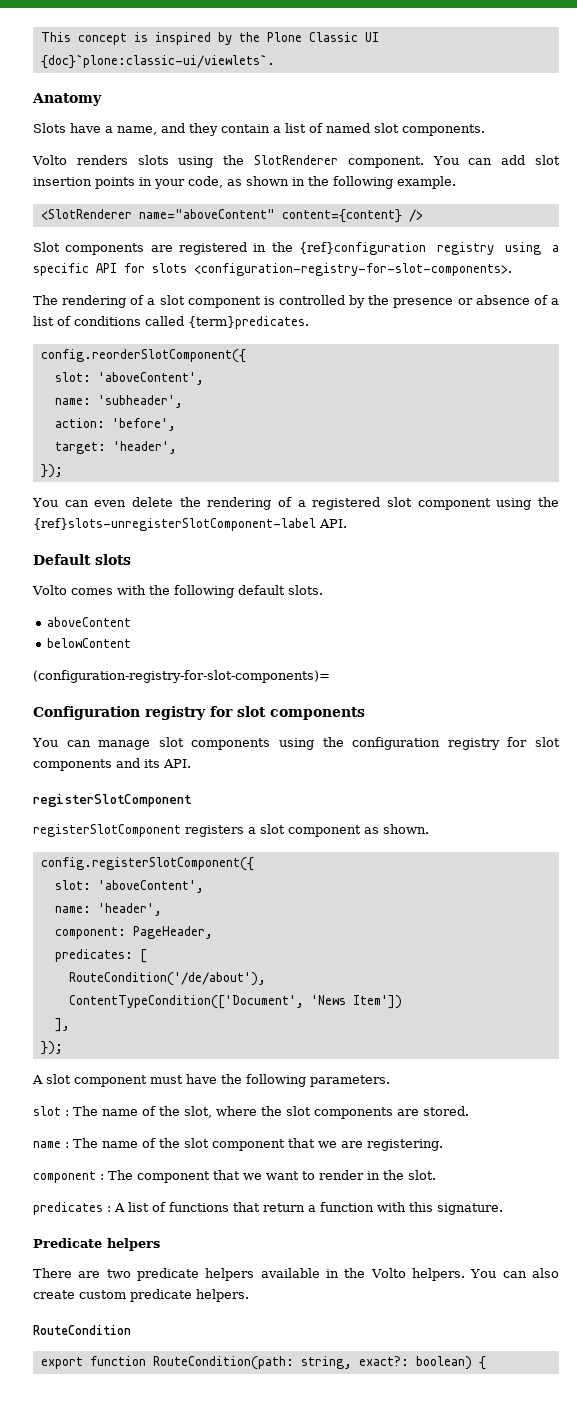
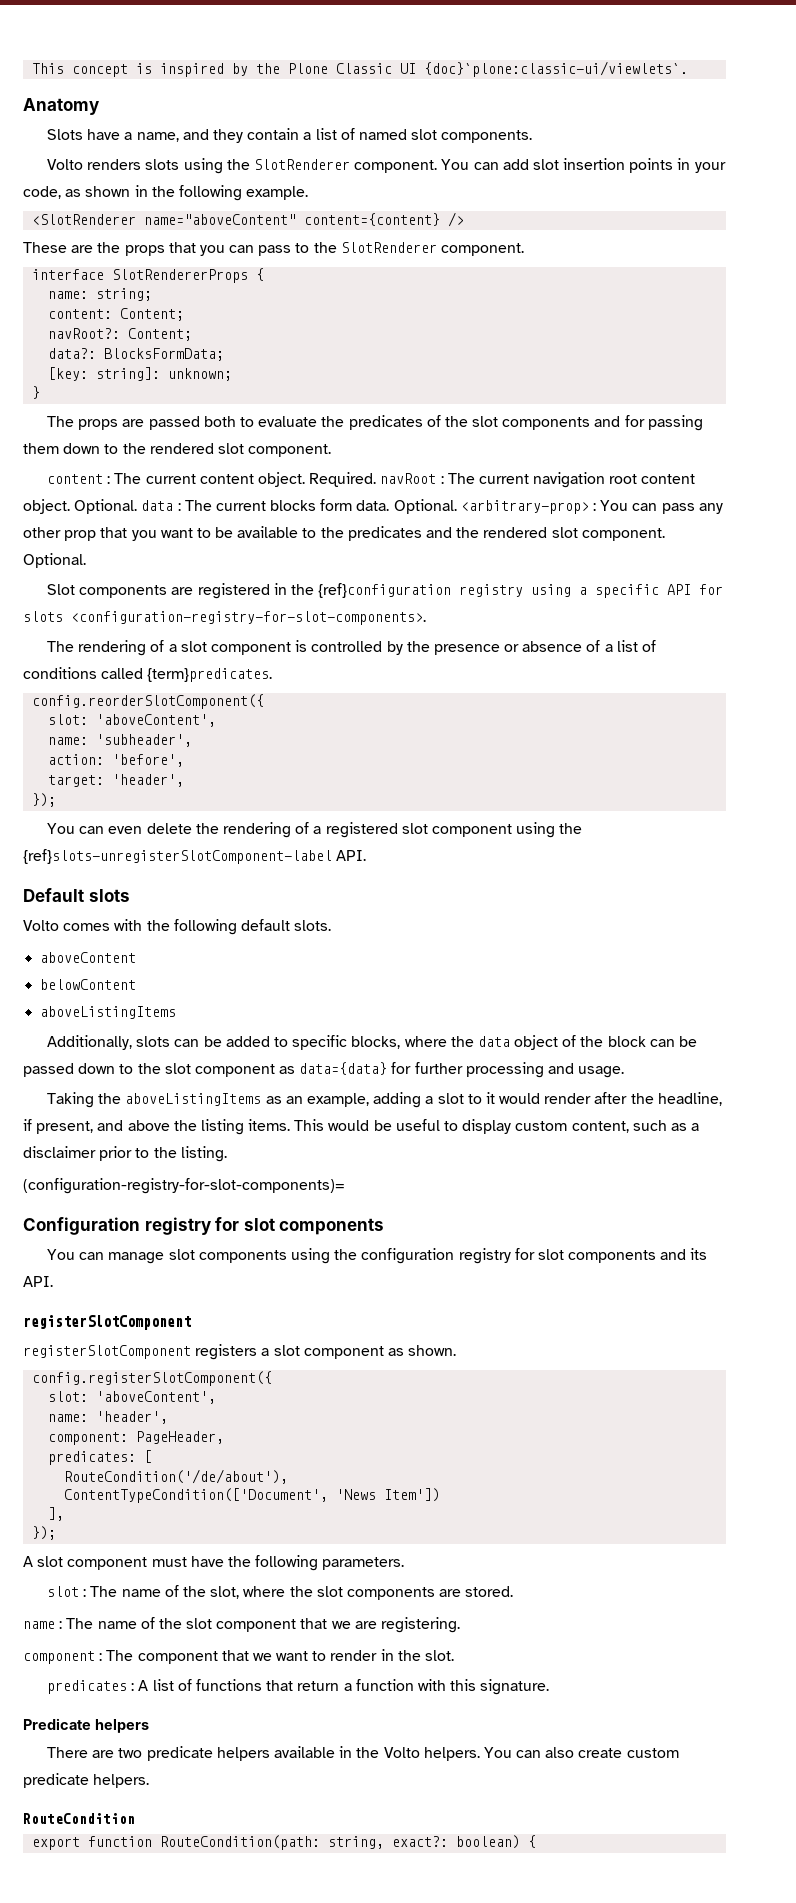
(423, 215) none -> [23,242,525,256] [32,268,265,283] [48,288,153,301] [48,308,185,321] [48,328,193,341] [48,348,225,361] [48,367,233,381] [32,386,41,399] [47,415,703,431] [23,443,332,457] [47,472,696,488] [23,499,723,514] [23,526,665,541] [23,553,86,568] // These are the props that you can pass to the SlotRenderer component. // interface SlotRendererProps { // name: string; // content: Content; // navRoot?: Content; // data?: BlocksFormData; // [key: string]: unknown; // } // The props are passed both to evaluate the predicates of the slot components and for passing them down to the rendered slot component. // content : The current content object. Required. navRoot : The current navigation root content object. Optional. data : The current blocks form data. Optional. <arbitrary-prop> : You can pass any other prop that you want to be available to the predicates and the rendered slot component. Optional.
(131, 643) none -> [40,1006,177,1019] [47,1035,698,1050] [23,1062,625,1078] [47,1092,722,1108] [23,1119,700,1135] [23,1146,227,1162] // aboveListingItems // Additionally, slots can be added to specific blocks, where the data object of the block can be passed down to the slot component as data={data} for further processing and usage. // Taking the aboveListingItems as an example, adding a slot to it would render after the headline, if present, and above the listing items. This would be useful to display custom content, such as a disclaimer prior to the listing.

